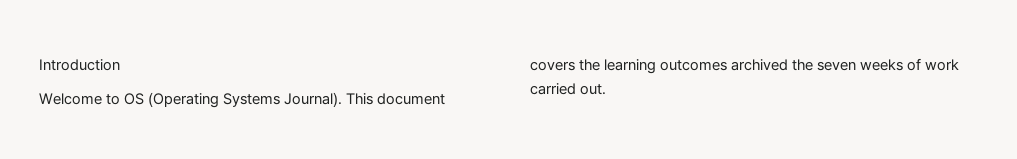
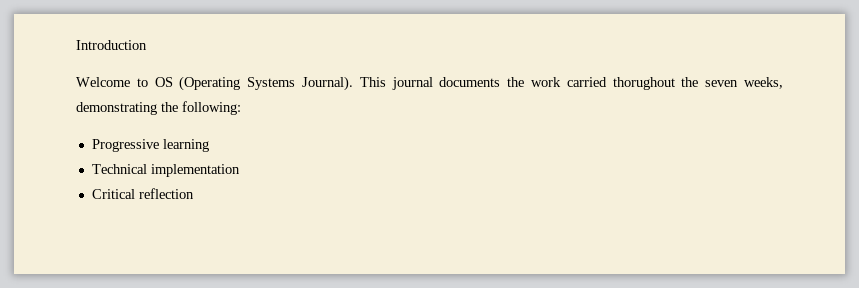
[377,93,446,105] [530,58,960,74] [530,83,607,95] document covers the learning outcomes archived the seven weeks of work carried out. -> [391,77,783,90] [76,101,241,115] [91,139,209,152] [91,164,240,177] [91,188,194,199] journal documents the work carried thorughout the seven weeks, demonstrating the following: // Progressive learning // Technical implementation // Critical reflection

